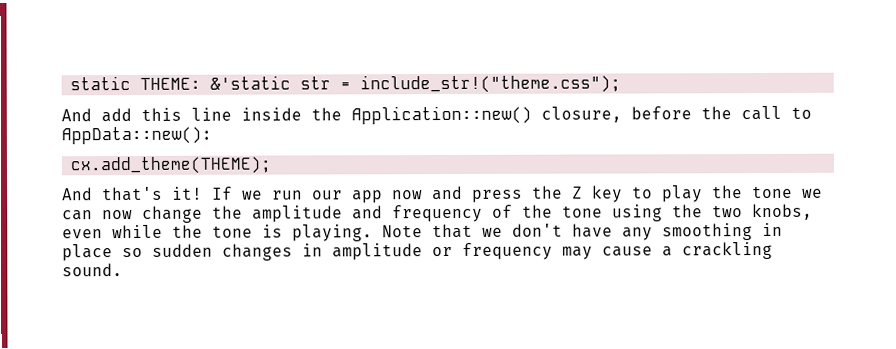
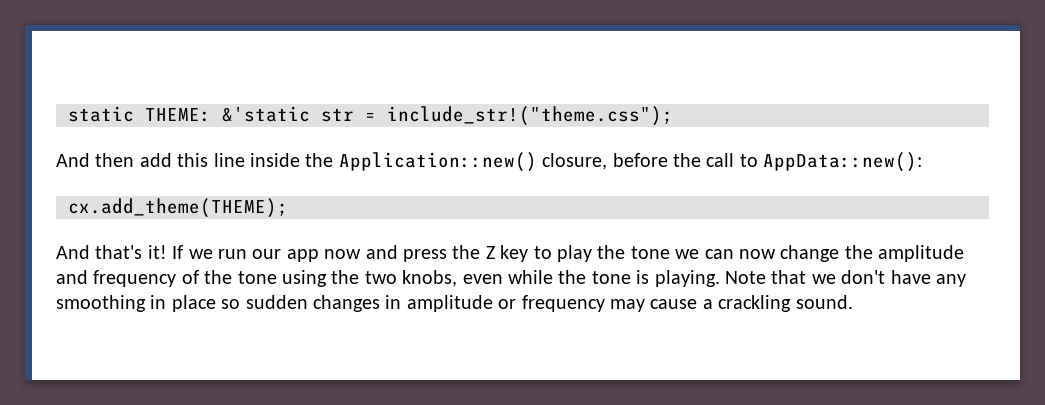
(92, 115) none -> [95,153,135,167] then

